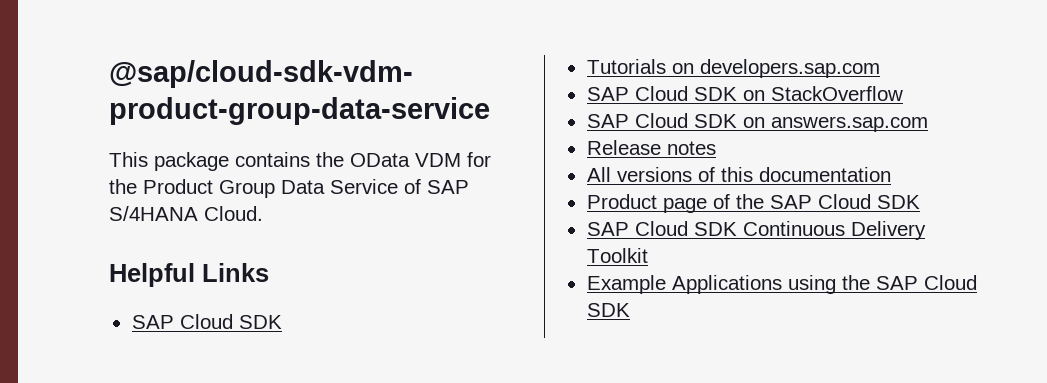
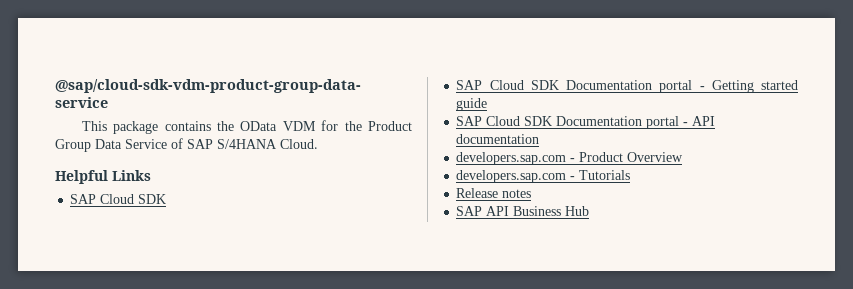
[586,59,880,78] [586,86,903,101] [586,113,928,132] [586,140,716,155] [586,167,891,182] [586,194,920,213] [586,221,926,240] [586,248,648,263] [586,275,977,294] [586,303,630,317] Tutorials on developers.sap.com // SAP Cloud SDK on StackOverflow // SAP Cloud SDK on answers.sap.com // Release notes // All versions of this documentation // Product page of the SAP Cloud SDK // SAP Cloud SDK Continuous Delivery Toolkit // Example Applications using the SAP Cloud SDK -> [456,80,798,93] [456,98,488,111] [456,116,716,129] [456,134,540,144] [456,152,684,165] [456,170,631,183] [456,188,532,198] [456,206,590,216] SAP Cloud SDK Documentation portal - Getting started guide // SAP Cloud SDK Documentation portal - API documentation // developers.sap.com - Product Overview // developers.sap.com - Tutorials // Release notes // SAP API Business Hub

